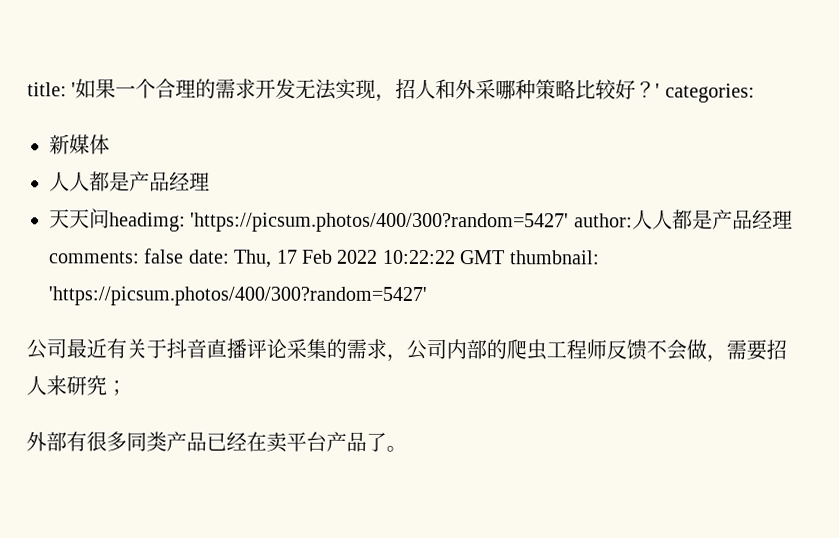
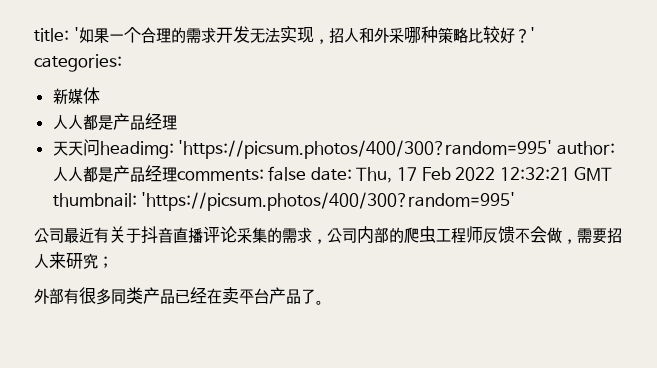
[190,212,570,233] 'https://picsum.photos/400/300?random=5427' -> [178,140,553,159] 'https://picsum.photos/400/300?random=995'
[382,249,456,265] 10:22:22 -> [499,167,570,181] 12:32:21
[48,286,427,307] 'https://picsum.photos/400/300?random=5427' -> [141,192,516,211] 'https://picsum.photos/400/300?random=995'

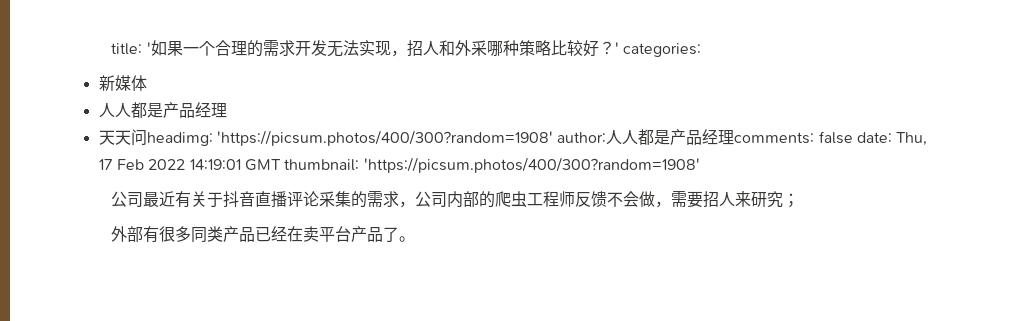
[178,140,553,159] 'https://picsum.photos/400/300?random=995' -> [216,130,553,146] 'https://picsum.photos/400/300?random=1908'
[499,167,570,181] 12:32:21 -> [189,159,241,170] 14:19:01
[141,192,516,211] 'https://picsum.photos/400/300?random=995' -> [363,157,700,173] 'https://picsum.photos/400/300?random=1908'

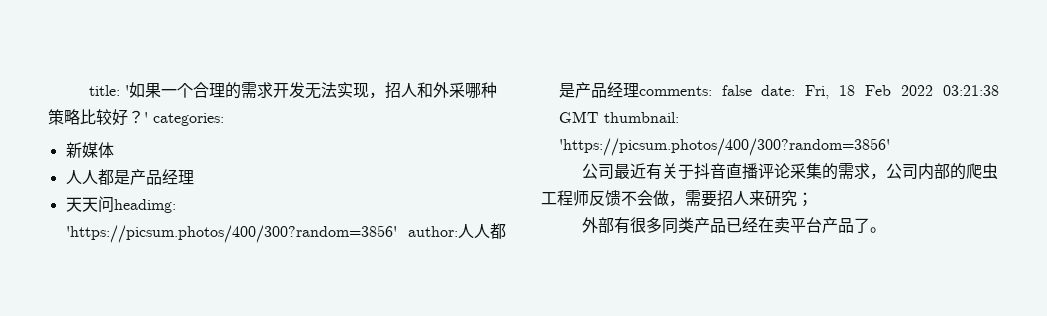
[216,130,553,146] 'https://picsum.photos/400/300?random=1908' -> [65,225,397,243] 'https://picsum.photos/400/300?random=3856'
[896,132,928,146] [98,159,113,170] Thu, 17 -> [805,85,856,99] Fri, 18
[189,159,241,170] 14:19:01 -> [943,85,999,96] 03:21:38
[363,157,700,173] 'https://picsum.photos/400/300?random=1908' -> [558,138,890,156] 'https://picsum.photos/400/300?random=3856'

